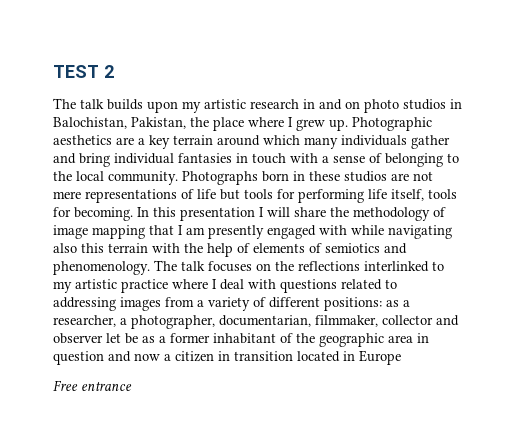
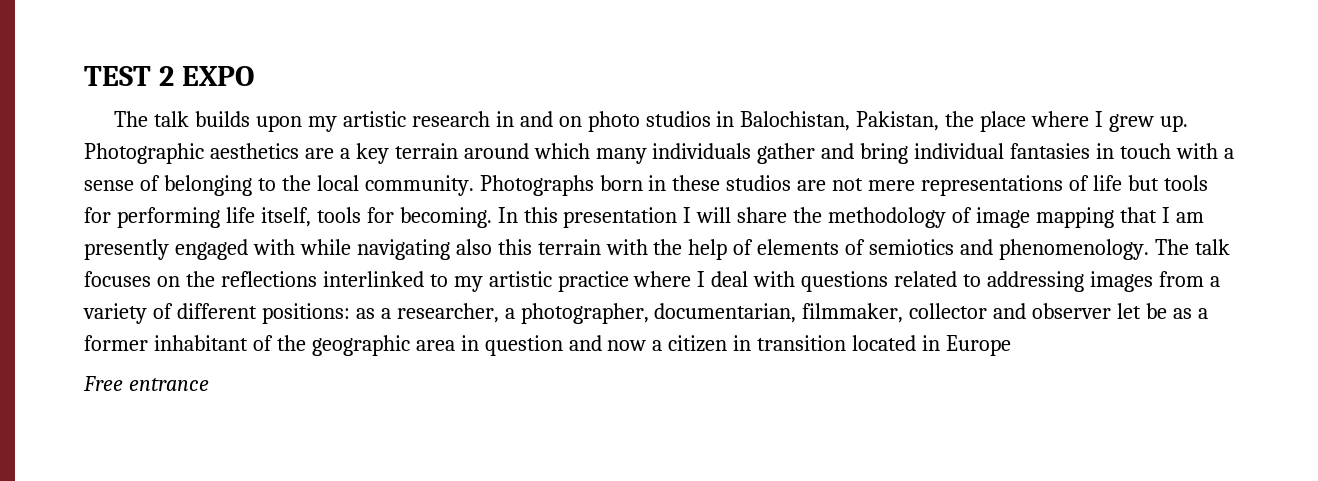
(114, 71) none -> [182,66,255,86] EXPO

